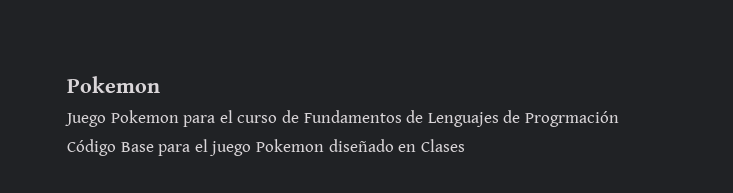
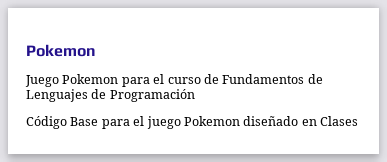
[524,111,619,127] Progrmación -> [109,89,195,102] Programación

